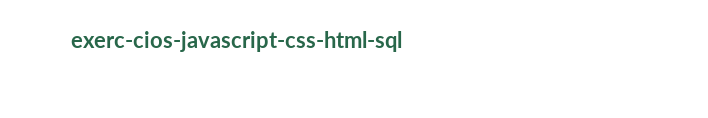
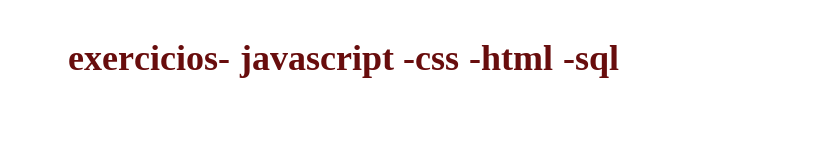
[71,31,402,52] exerc-cios-javascript-css-html-sql -> [68,45,619,78] exercicios- javascript -css -html -sql

